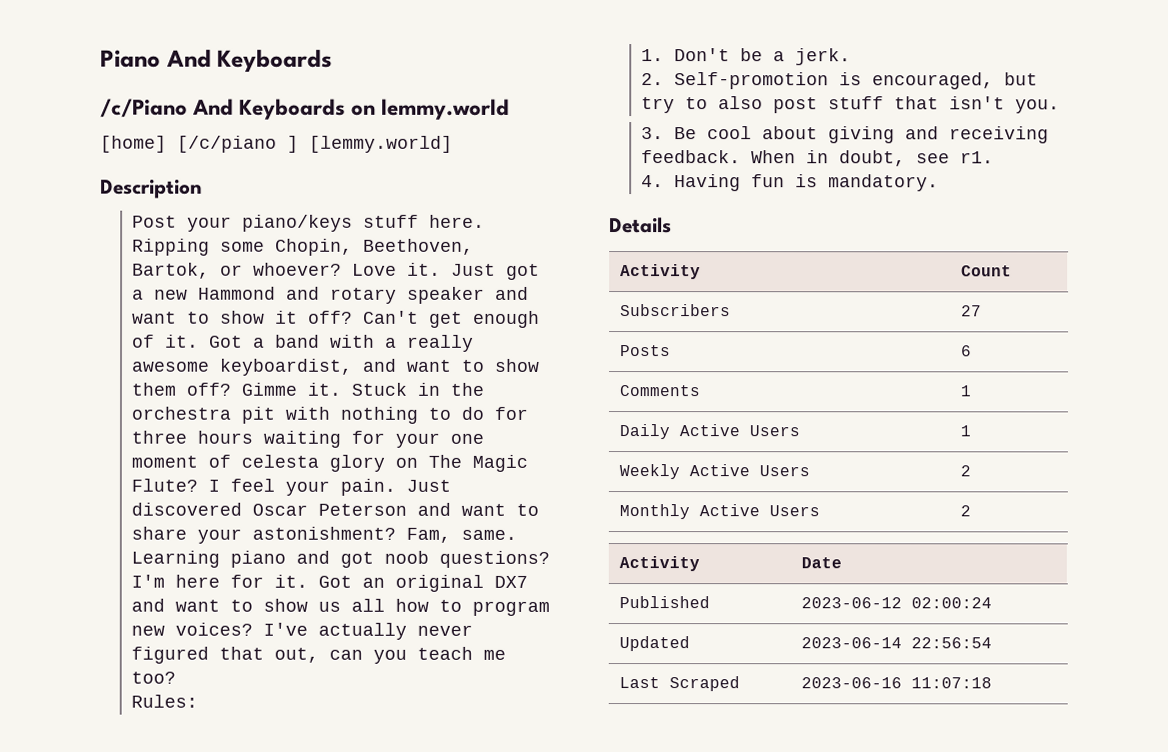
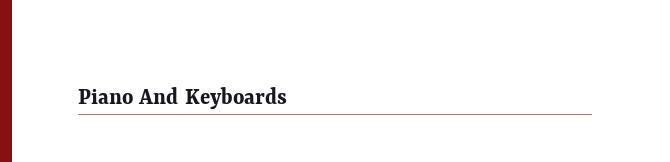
[100,98,511,120] [100,135,453,153] [100,179,203,199] [132,214,486,232] [132,238,475,256] [132,262,541,280] [132,286,530,304] [132,310,541,328] [132,334,475,352] [132,358,541,376] [131,382,485,396] [131,406,529,424] [131,430,485,448] [131,454,529,472] [131,478,452,496] [131,502,540,516] [131,526,518,544] [131,550,551,568] [131,574,529,592] [131,598,551,616] [131,622,474,640] [131,646,507,664] [131,671,177,684] [131,694,199,708] [641,48,852,66] [641,72,1039,90] [641,96,1061,114] [641,126,1050,144] [641,150,995,167] [641,174,940,192] [609,217,672,234] [620,264,702,280] [961,265,1013,277] [620,304,732,317] [961,305,983,317] [620,345,672,357] [961,345,973,357] [619,385,701,397] [960,385,972,397] [619,424,801,440] [960,425,972,437] [619,464,811,480] [960,465,972,477] [619,504,821,520] [960,505,972,517] [619,556,701,572] [801,557,843,569] [619,596,711,609] [801,597,993,609] [619,636,691,652] [801,637,993,649] [619,676,741,692] [801,677,993,689] // /c/Piano And Keyboards on lemmy.world // [home] [/c/piano ] [lemmy.world] // Description // Post your piano/keys stuff here. Ripping some Chopin, Beethoven, Bartok, or whoever? Love it. Just got a new Hammond and rotary speaker and want to show it off? Can't get enough of it. Got a band with a really awesome keyboardist, and want to show them off? Gimme it. Stuck in the orchestra pit with nothing to do for three hours waiting for your one moment of celesta glory on The Magic Flute? I feel your pain. Just discovered Oscar Peterson and want to share your astonishment? Fam, same. Learning piano and got noob questions? I'm here for it. Got an original DX7 and want to show us all how to program new voices? I've actually never figured that out, can you teach me too? // Rules: // 1. Don't be a jerk. // 2. Self-promotion is encouraged, but try to also post stuff that isn't you. // 3. Be cool about giving and receiving feedback. When in doubt, see r1. // 4. Having fun is mandatory. // Details // Activity | Count // Subscribers | 27 // Posts | 6 // Comments | 1 // Daily Active Users | 1 // Weekly Active Users | 2 // Monthly Active Users | 2 // Activity | Date // Published | 2023-06-12 02:00:24 // Updated | 2023-06-14 22:56:54 // Last Scraped | 2023-06-16 11:07:18 -> (287, 98) none

